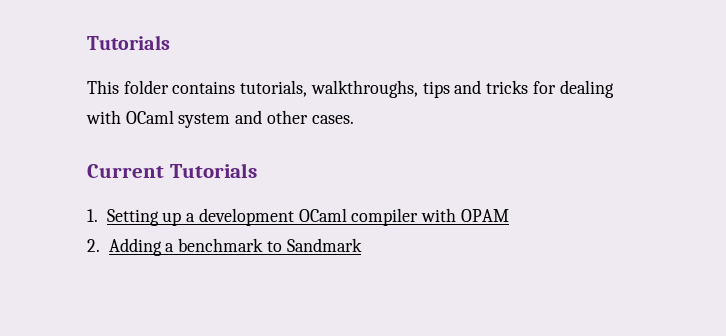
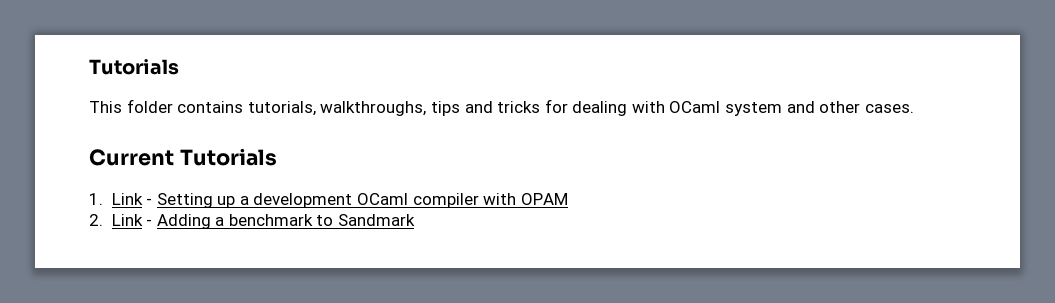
(98, 215) none -> [111,193,153,205] Link -
(100, 245) none -> [111,214,153,226] Link -

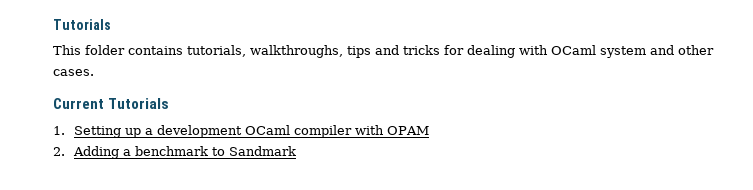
[111,193,153,205] Link - -> (65, 130) none
[111,214,153,226] Link - -> (65, 151) none

